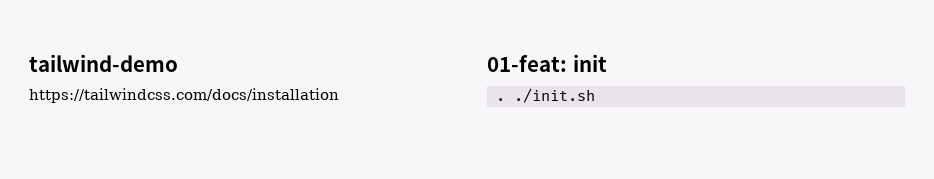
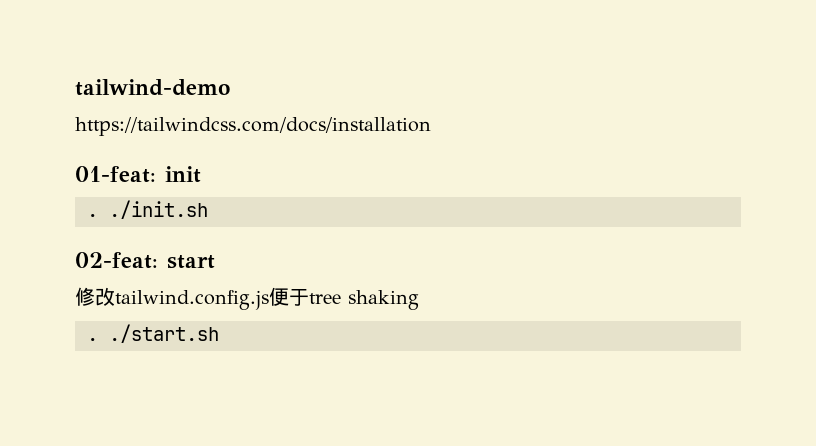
(595, 95) none -> [75,252,215,269] [75,287,419,310] [87,324,219,343] // 02-feat: start // 修改tailwind.config.js便于tree shaking // . ./start.sh

